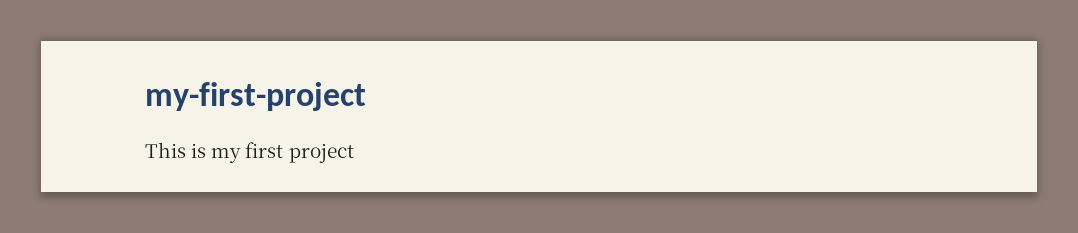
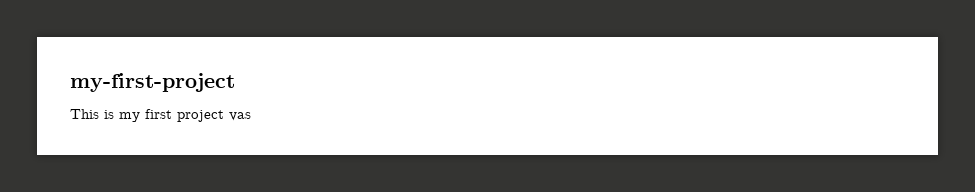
(354, 153) none -> [229,112,251,121] vas

